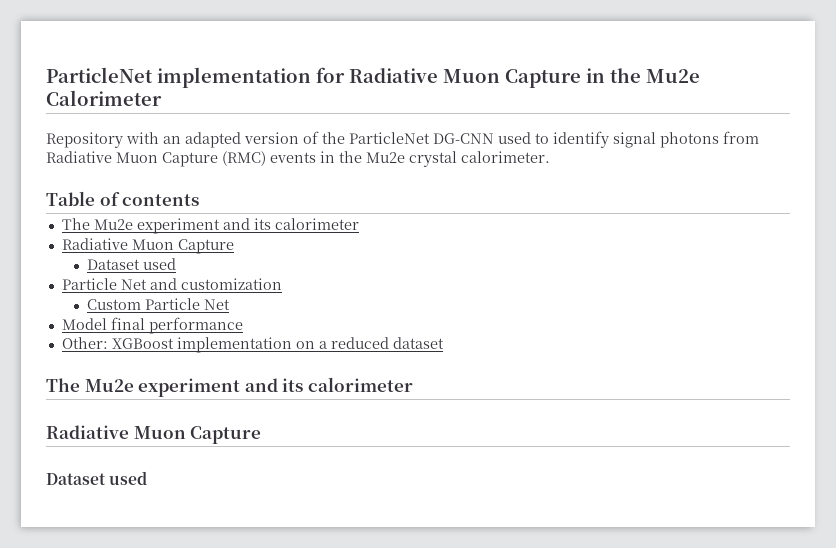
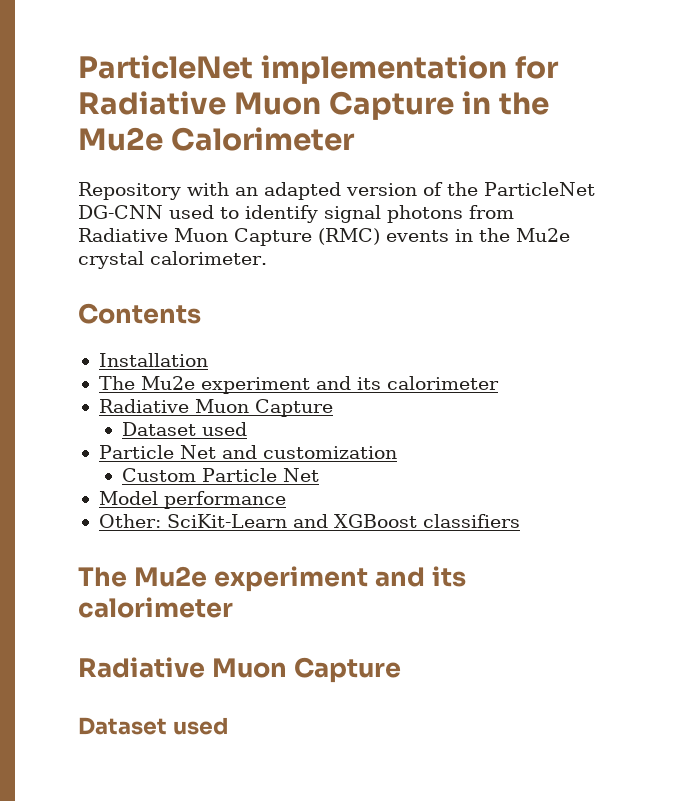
[46,191,200,206] Table of contents -> [78,303,201,324] [98,353,208,367] Contents // Installation
[110,317,145,330] final -> (158, 498) none
[111,337,444,353] XGBoost implementation on a reduced dataset -> [166,514,520,528] SciKit-Learn and XGBoost classifiers

